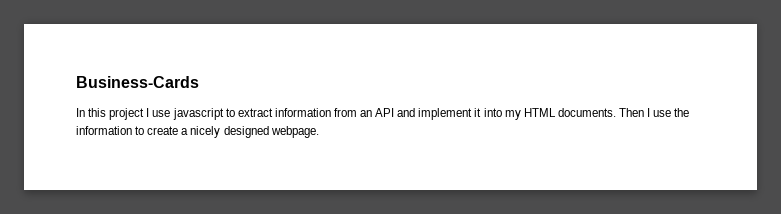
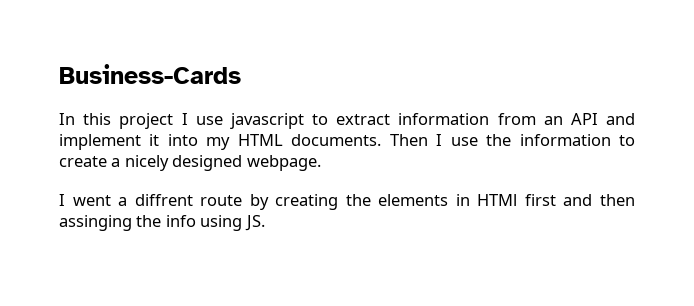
(319, 132) none -> [59,194,636,210] [59,215,265,231] // I went a diffrent route by creating the elements in HTMl first and then assinging the info using JS.

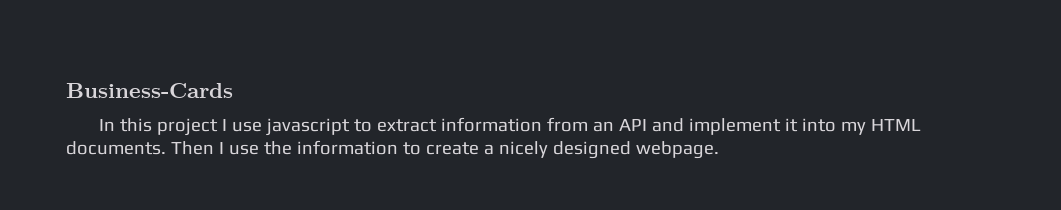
[59,194,636,210] [59,215,265,231] // I went a diffrent route by creating the elements in HTMl first and then assinging the info using JS. -> (719, 150) none

